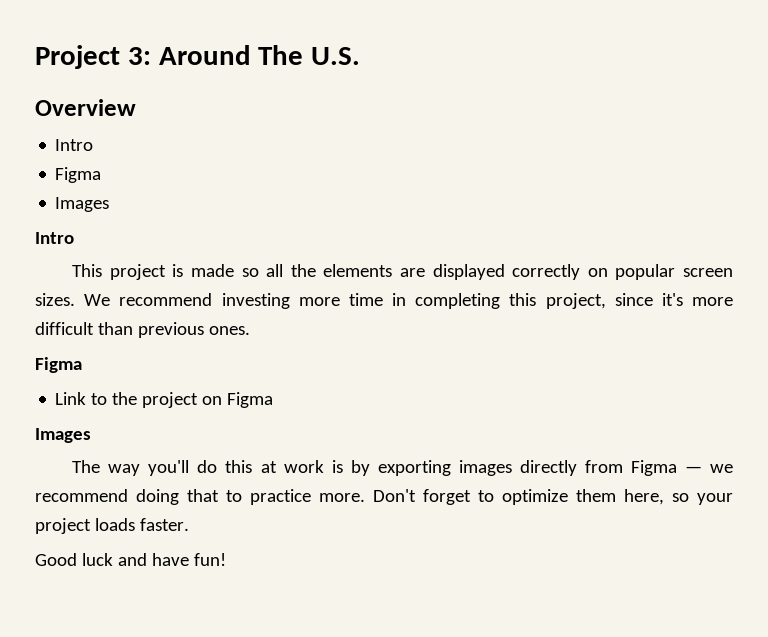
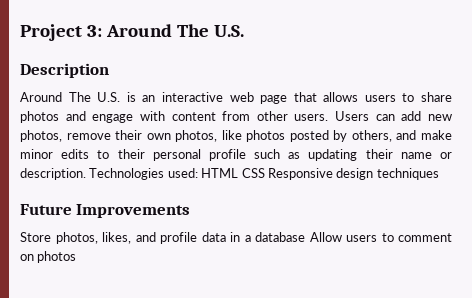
[35,99,136,116] [55,139,94,151] [55,167,102,183] [55,197,110,212] [35,232,74,244] [72,264,734,280] [35,293,733,309] [35,322,250,338] [35,357,82,373] [55,392,274,408] [35,428,91,443] [72,460,734,476] [35,489,733,505] [35,518,189,534] [35,553,226,566] Overview // Intro // Figma // Images // Intro // This project is made so all the elements are displayed correctly on popular screen sizes. We recommend investing more time in completing this project, since it's more difficult than previous ones. // Figma // Link to the project on Figma // Images // The way you'll do this at work is by exporting images directly from Figma — we recommend doing that to practice more. Don't forget to optimize them here, so your project loads faster. // Good luck and have fun! -> [20,63,109,78] [20,92,452,104] [20,111,452,123] [20,130,453,142] [20,149,453,161] [20,168,439,180] [20,204,191,218] [20,232,452,244] [20,251,77,263] Description // Around The U.S. is an interactive web page that allows users to share photos and engage with content from other users. Users can add new photos, remove their own photos, like photos posted by others, and make minor edits to their personal profile such as updating their name or description. Technologies used: HTML CSS Responsive design techniques // Future Improvements // Store photos, likes, and profile data in a database Allow users to comment on photos

